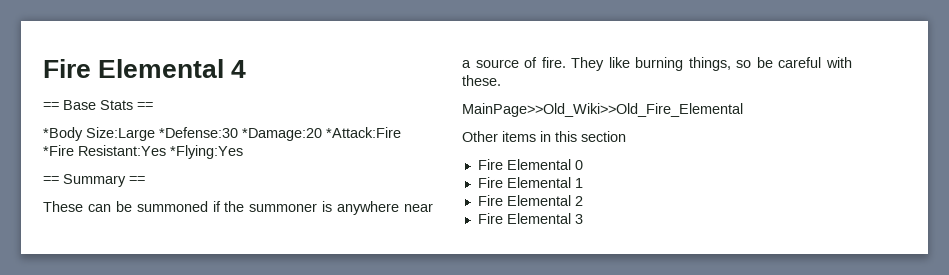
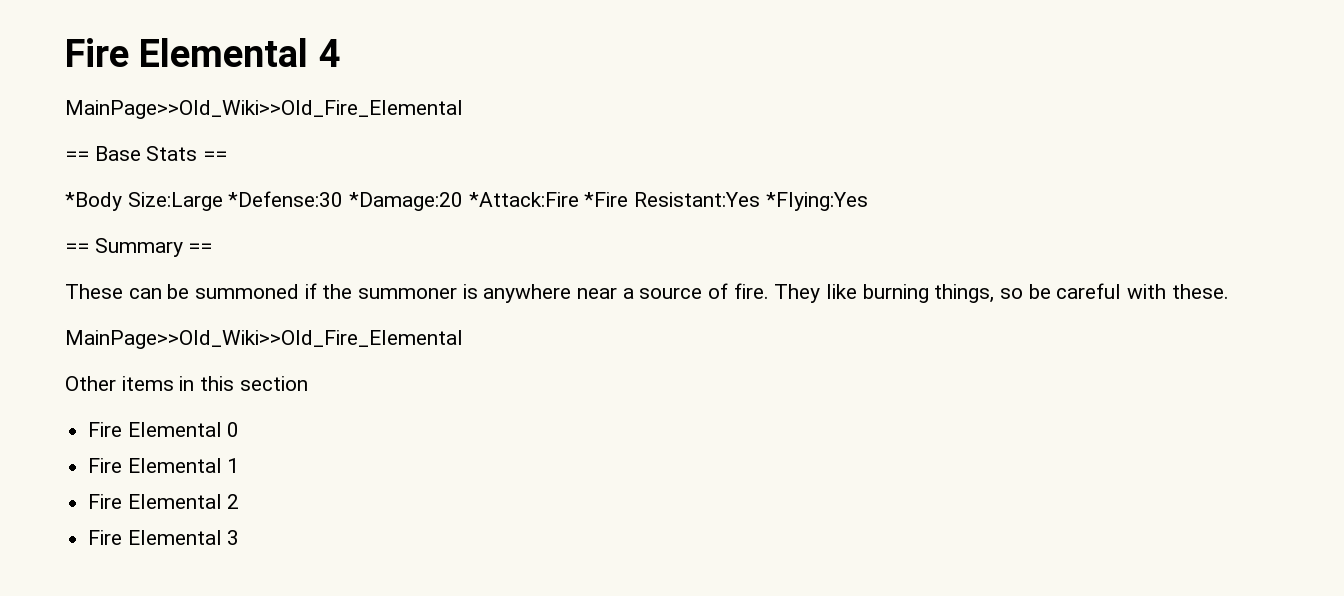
(247, 69) none -> [65,100,463,119] // MainPage>>Old_Wiki>>Old_Fire_Elemental

